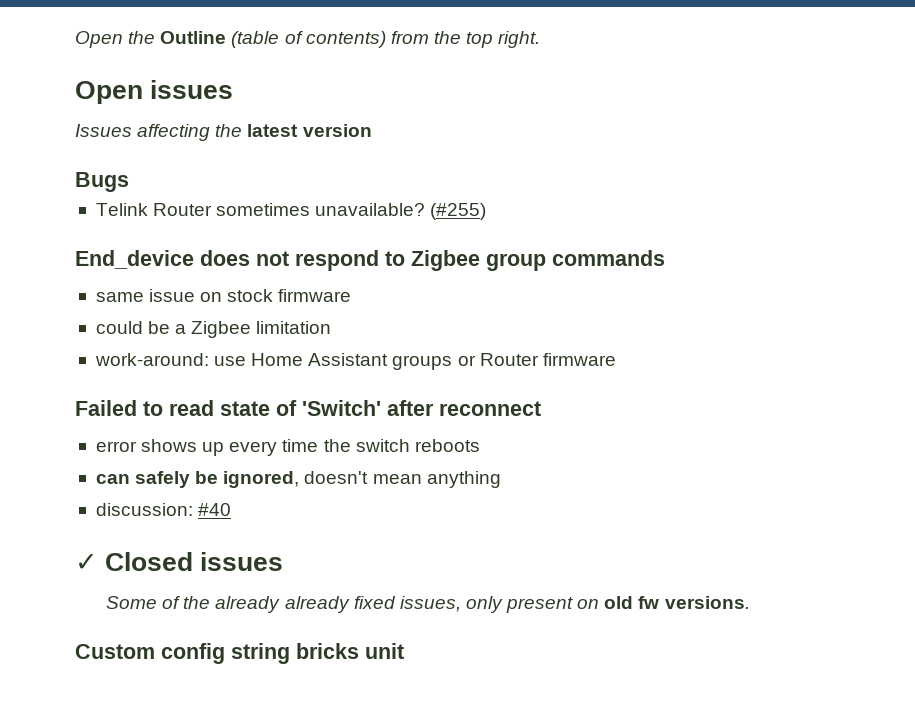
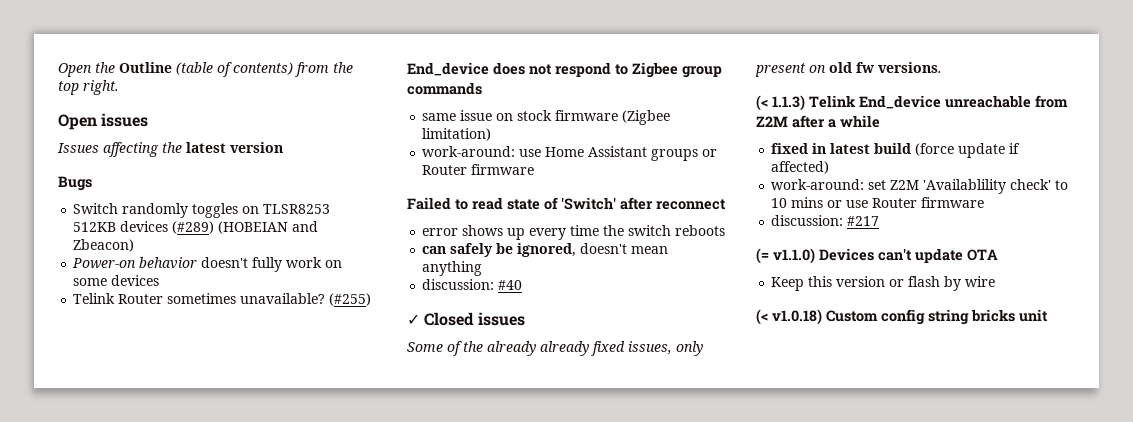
(129, 182) none -> [73,203,331,218] [73,221,319,234] [73,239,135,252] [72,257,343,272] [73,275,160,286] // Switch randomly toggles on TLSR8253 512KB devices (#289) (HOBEIAN and Zbeacon) // Power-on behavior doesn't fully work on some devices
[95,321,332,338] // could be a Zigbee limitation -> [622,110,671,125] [422,128,492,141] (Zigbee limitation)
(750, 602) none -> [756,95,1068,111] [756,115,880,128] [771,143,1021,158] [771,161,830,174] [771,179,1069,194] [771,197,985,208] [771,215,880,226] [756,248,998,264] [771,276,996,291] [756,309,822,325] (< 1.1.3) Telink End_device unreachable from Z2M after a while // fixed in latest build (force update if affected) // work-around: set Z2M 'Availablility check' to 10 mins or use Router firmware // discussion: #217 // (= v1.1.0) Devices can't update OTA // Keep this version or flash by wire // (< v1.0.18)

